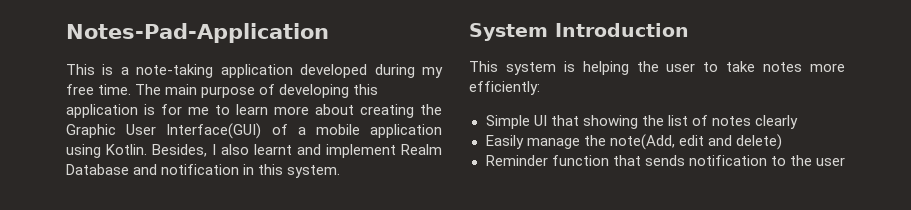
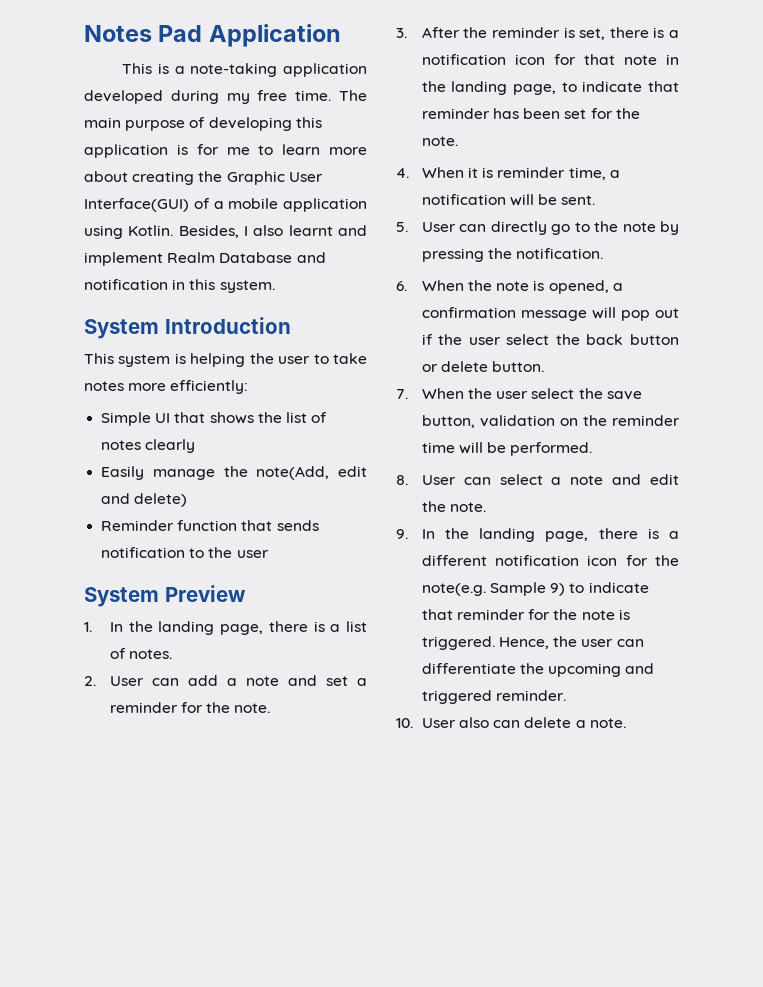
[66,23,329,43] Notes-Pad-Application -> [84,24,341,47] Notes Pad Application
[582,115,638,129] showing -> [209,412,254,424] shows
(845, 161) none -> [84,585,246,607] [84,621,368,635] [109,648,172,659] [84,675,367,686] [109,702,271,713] [396,27,679,40] [421,54,679,65] [421,81,679,95] [421,108,640,119] [421,136,458,146] [396,167,620,180] [421,194,596,206] [396,221,679,235] [421,248,604,262] [396,280,623,294] [421,307,679,321] [421,334,679,345] [421,361,545,372] [396,388,642,400] [421,415,680,428] [421,442,593,456] [396,474,679,485] [421,501,486,512] [396,528,679,542] [421,555,679,566] [421,582,649,596] [421,609,630,620] [421,636,644,650] [421,663,655,677] [421,690,566,704] [396,717,626,728] // System Preview // 1. In the landing page, there is a list of notes. // 2. User can add a note and set a reminder for the note. // 3. After the reminder is set, there is a notification icon for that note in the landing page, to indicate that reminder has been set for the note. // 4. When it is reminder time, a notification will be sent. // 5. User can directly go to the note by pressing the notification. // 6. When the note is opened, a confirmation message will pop out if the user select the back button or delete button. // 7. When the user select the save button, validation on the reminder time will be performed. // 8. User can select a note and edit the note. // 9. In the landing page, there is a different notification icon for the note(e.g. Sample 9) to indicate that reminder for the note is triggered. Hence, the user can differentiate the upcoming and triggered reminder. // 10. User also can delete a note.

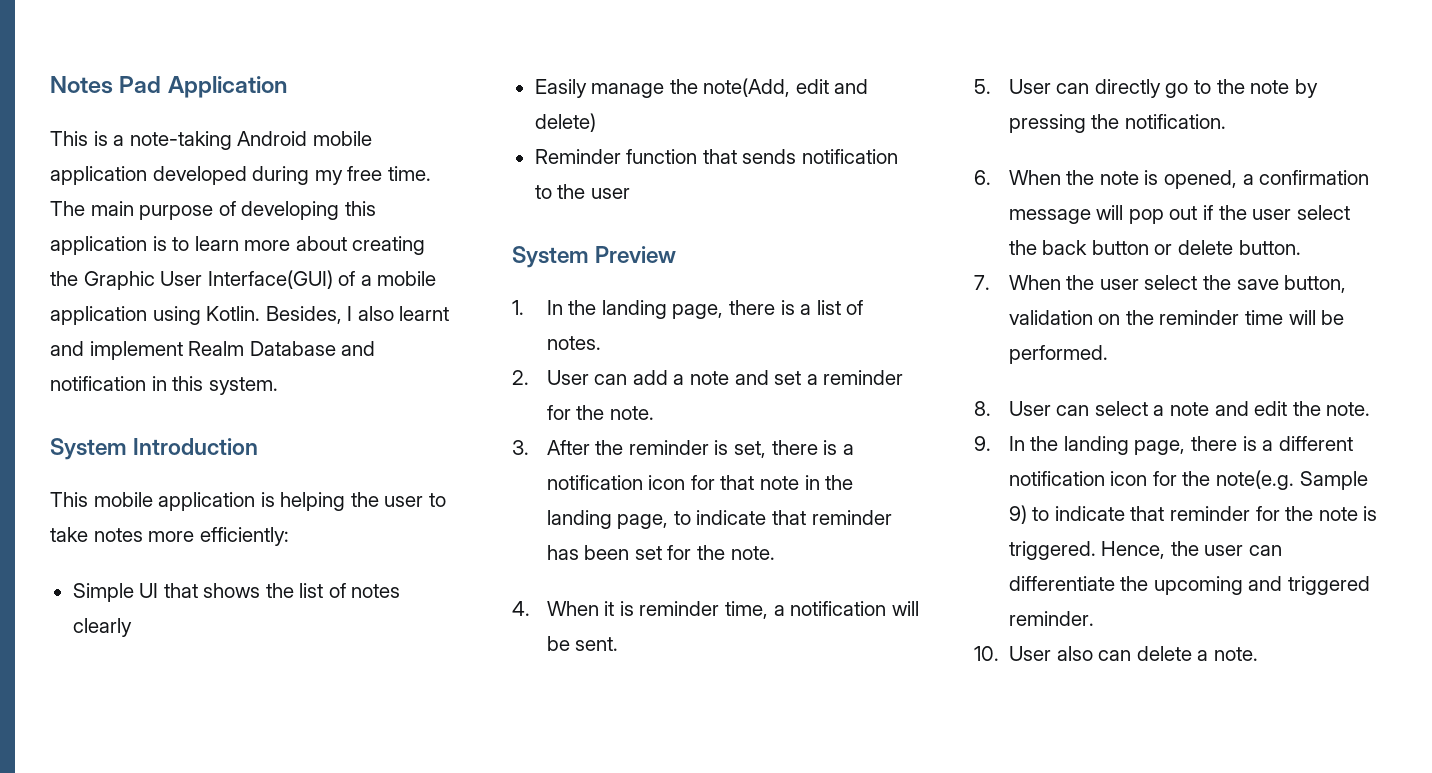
(278, 70) none -> [237,131,372,146] Android mobile
[196,144,250,155] for me -> (167, 243) none
[118,354,171,367] system -> [93,492,256,511] mobile application

